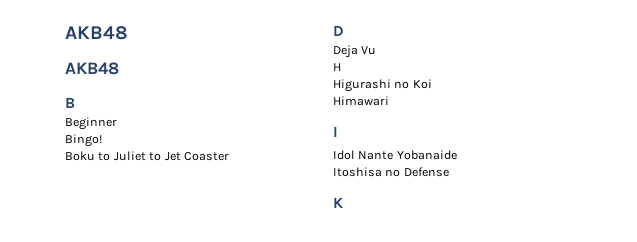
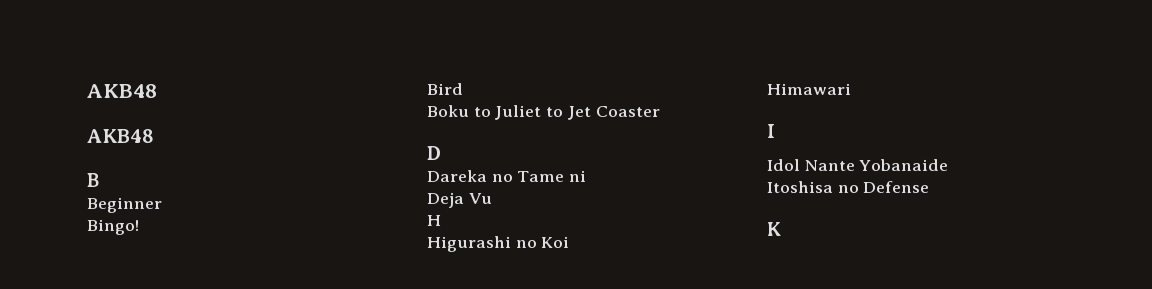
(102, 140) none -> [427,83,463,95] // Bird
(344, 30) none -> [427,170,587,182] // Dareka no Tame ni

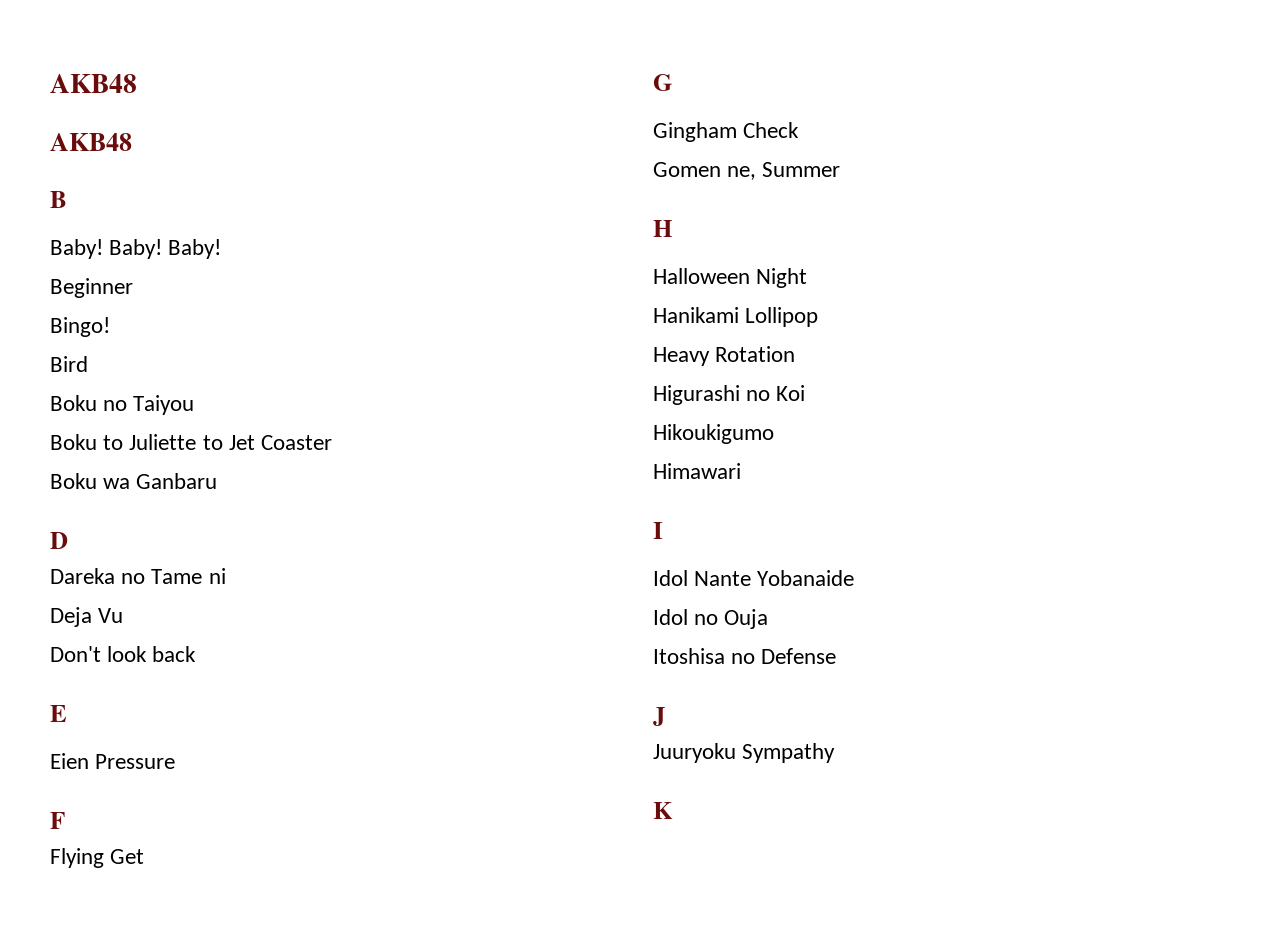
(99, 180) none -> [50,239,222,259] // Baby! Baby! Baby!
(463, 89) none -> [50,395,195,415] // Boku no Taiyou
[495,105,542,120] Juliet -> [129,434,197,450] Juliette
(660, 111) none -> [50,473,218,489] // Boku wa Ganbaru
[427,215,441,226] H -> [50,646,197,662] [50,705,67,722] [50,753,176,769] [50,812,65,829] [50,848,145,868] [653,74,672,91] [653,122,800,142] [653,162,841,180] [653,220,672,237] [653,268,808,288] [653,307,819,327] [653,346,796,366] Don't look back // E // Eien Pressure // F // Flying Get // G // Gingham Check // Gomen ne, Summer // H // Halloween Night // Hanikami Lollipop // Heavy Rotation
(570, 242) none -> [653,424,774,444] // Hikoukigumo
(949, 165) none -> [653,609,769,629] // Idol no Ouja
(930, 187) none -> [653,707,666,726] [653,743,836,763] // J // Juuryoku Sympathy

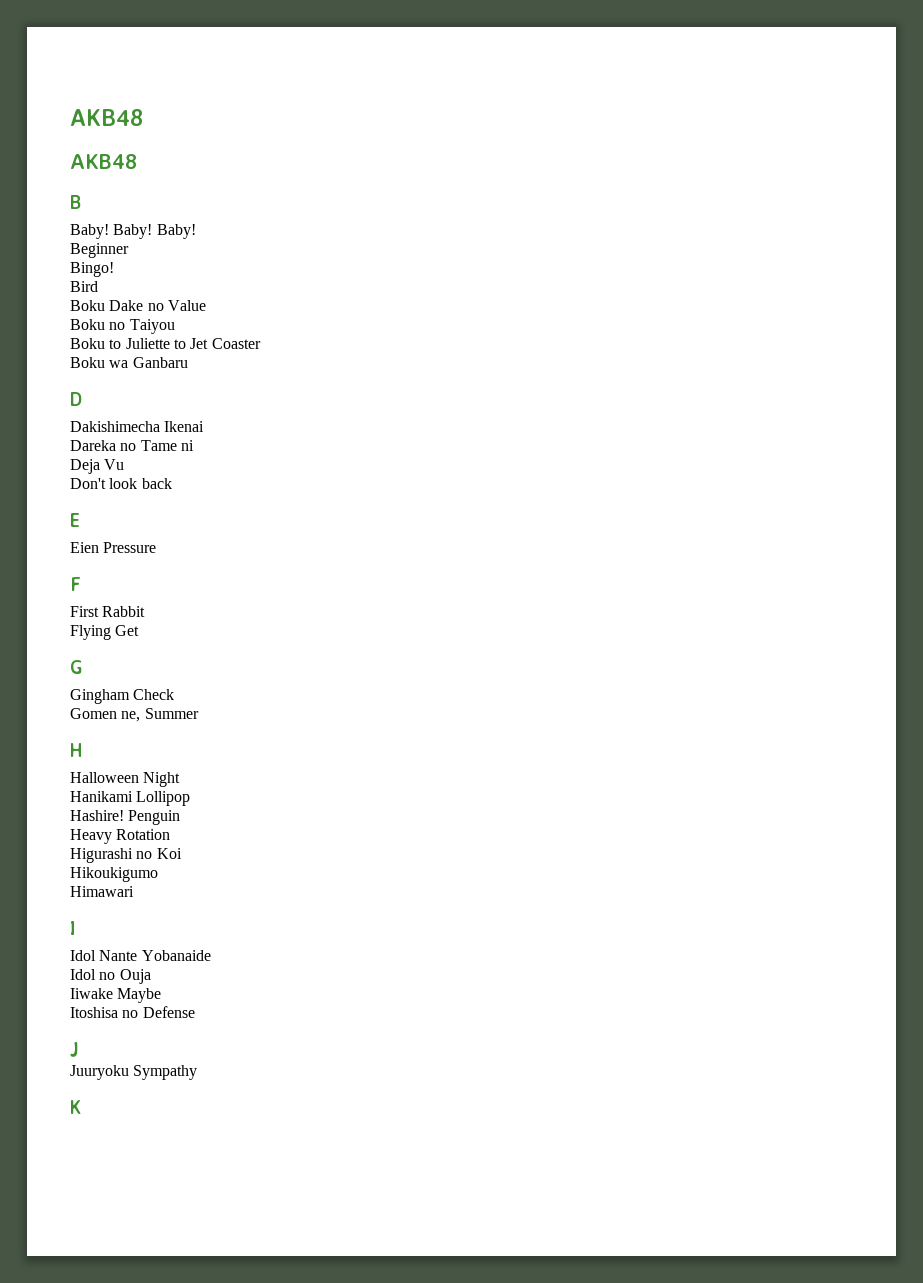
(88, 364) none -> [70,300,206,311] // Boku Dake no Value
(68, 540) none -> [70,421,205,432] // Dakishimecha Ikenai
(65, 820) none -> [70,606,146,617] // First Rabbit
(819, 317) none -> [70,810,181,825] // Hashire! Penguin
(769, 619) none -> [70,988,162,1003] // Iiwake Maybe

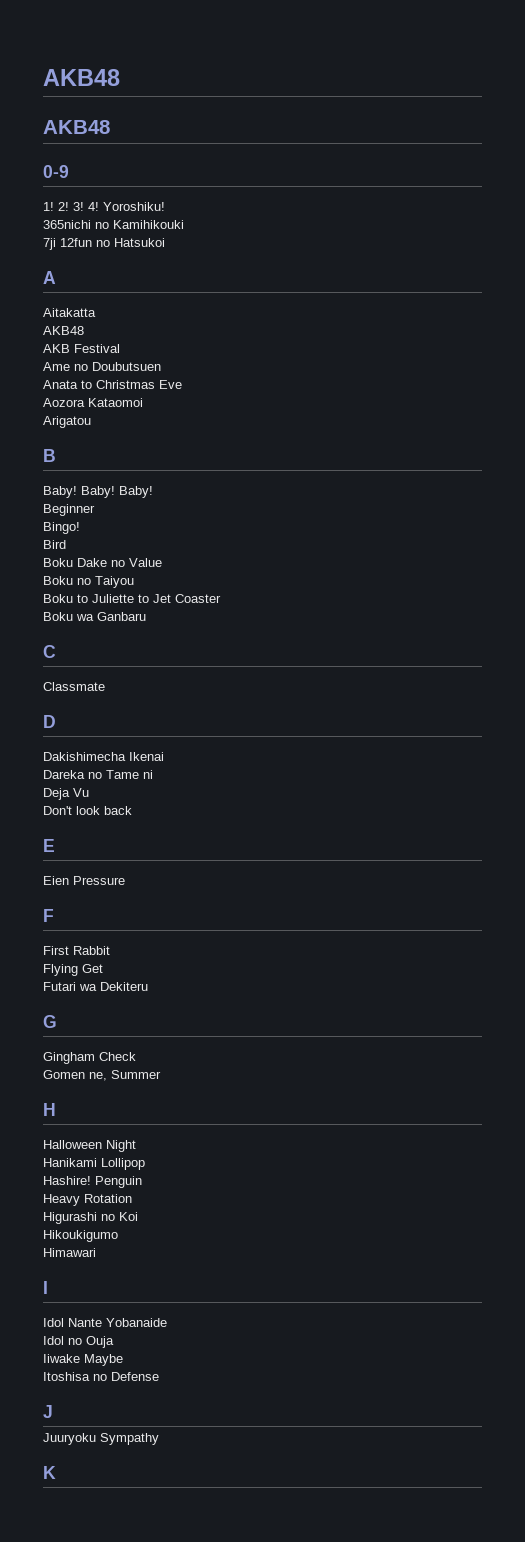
(137, 161) none -> [43,165,69,178] [43,202,165,211] [43,220,184,229] [43,238,165,250] [43,271,56,284] [43,308,96,317] [43,326,84,335] [43,344,120,353] [43,362,161,371] [43,380,182,389] [43,398,143,407] [43,416,91,428] // 0-9 // 1! 2! 3! 4! Yoroshiku! // 365nichi no Kamihikouki // 7ji 12fun no Hatsukoi // A // Aitakatta // AKB48 // AKB Festival // Ame no Doubutsuen // Anata to Christmas Eve // Aozora Kataomoi // Arigatou
(188, 362) none -> [43,645,56,658] [43,682,105,691] // C // Classmate
(140, 630) none -> [43,982,148,991] // Futari wa Dekiteru

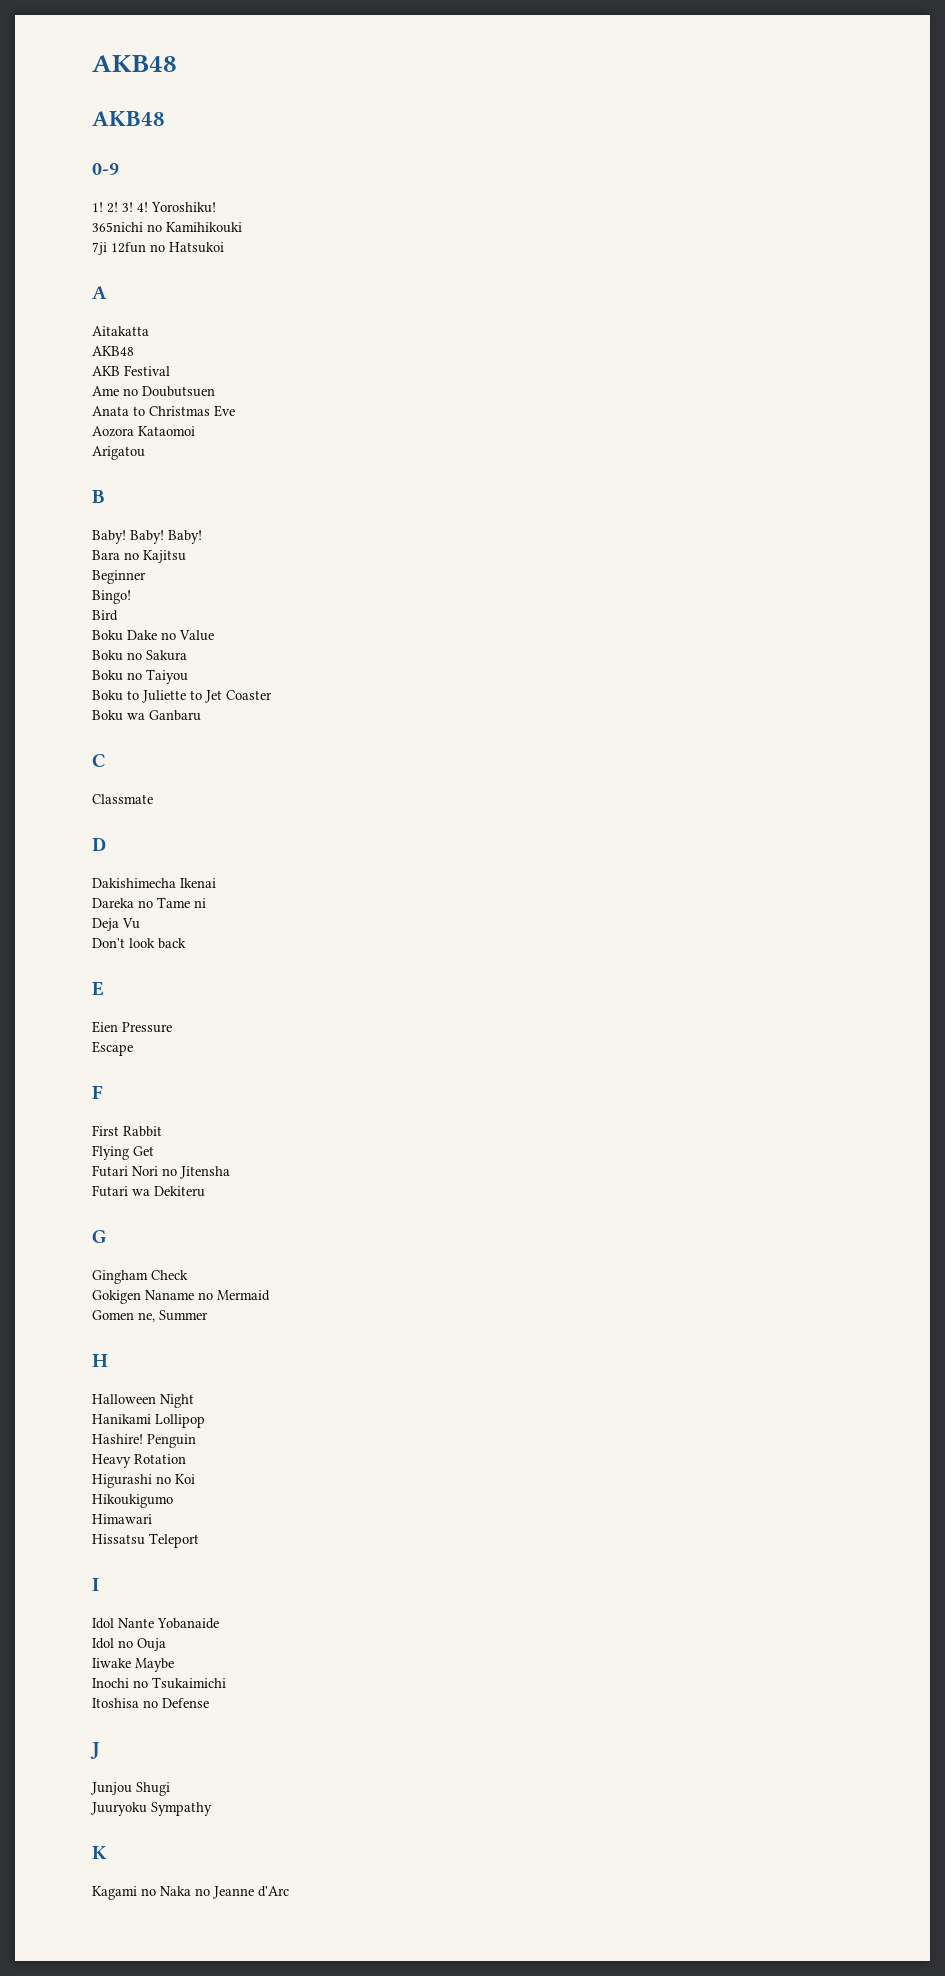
(153, 492) none -> [92,550,186,563] // Bara no Kajitsu
(162, 562) none -> [92,650,187,661] // Boku no Sakura
(125, 880) none -> [92,1041,133,1056] // Escape
(103, 968) none -> [92,1165,230,1179] // Futari Nori no Jitensha
(136, 1056) none -> [92,1290,270,1304] // Gokigen Naname no Mermaid
(96, 1252) none -> [92,1533,199,1548] // Hissatsu Teleport
(123, 1360) none -> [92,1677,226,1689] // Inochi no Tsukaimichi
(53, 1411) none -> [91,1782,170,1796] // Junjou Shugi
(56, 1472) none -> [92,1886,289,1900] // Kagami no Naka no Jeanne d'Arc

